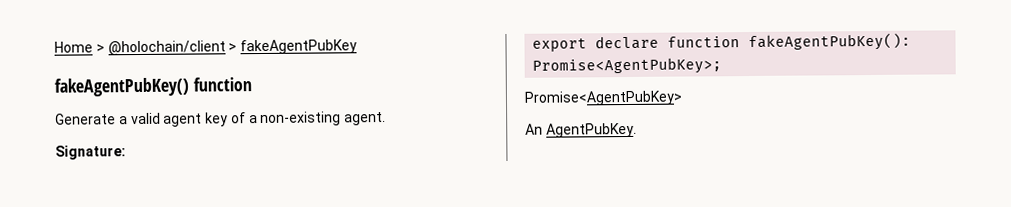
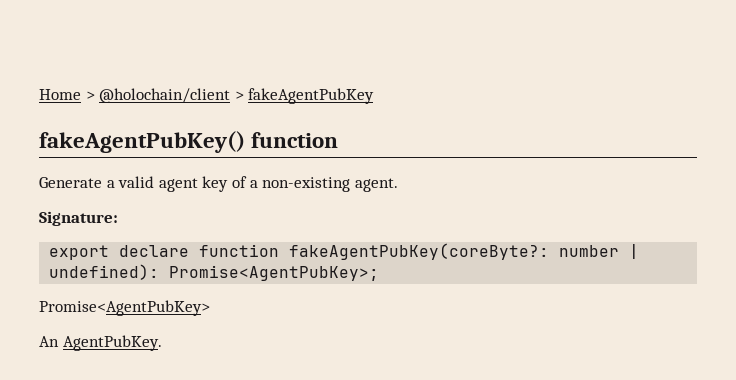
[748,32,912,52] fakeAgentPubKey(): -> [289,243,640,260] [49,264,160,280] fakeAgentPubKey(coreByte?: number | undefined):

